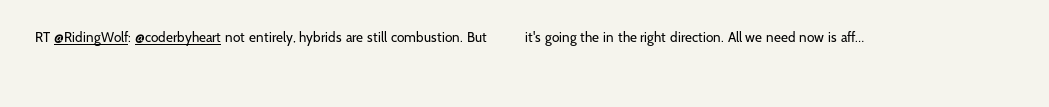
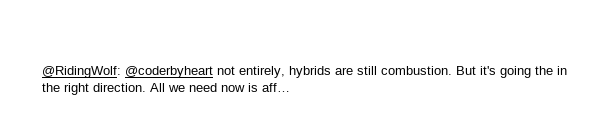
[35,32,50,42] RT -> (42, 72) none

